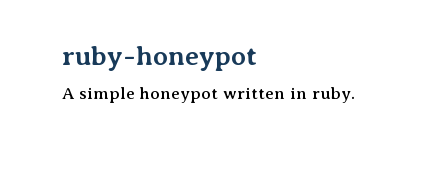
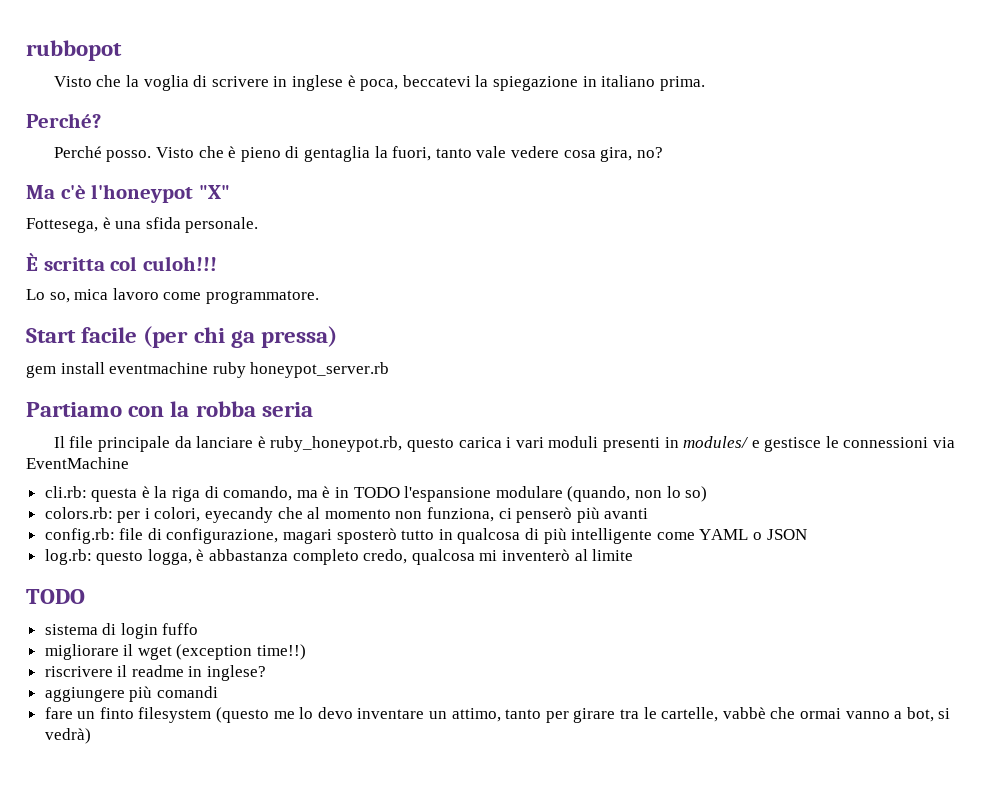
[62,46,257,71] [62,87,355,103] ruby-honeypot // A simple honeypot written in ruby. -> [26,40,122,61] [53,75,705,91] [26,113,101,128] [53,146,663,162] [26,184,230,203] [26,217,259,233] [26,253,217,271] [26,288,319,304] [26,326,338,348] [26,362,390,378] [26,401,313,417] [53,436,956,452] [26,457,129,469] [44,486,708,502] [44,507,649,523] [44,528,807,544] [44,549,634,565] [26,589,85,604] [44,623,199,639] [44,644,307,660] [44,665,267,681] [44,686,218,702] [44,707,951,723] [44,728,91,744] rubbopot // Visto che la voglia di scrivere in inglese è poca, beccatevi la spiegazione in italiano prima. // Perché? // Perché posso. Visto che è pieno di gentaglia la fuori, tanto vale vedere cosa gira, no? // Ma c'è l'honeypot "X" // Fottesega, è una sfida personale. // È scritta col culoh!!! // Lo so, mica lavoro come programmatore. // Start facile (per chi ga pressa) // gem install eventmachine ruby honeypot_server.rb // Partiamo con la robba seria // Il file principale da lanciare è ruby_honeypot.rb, questo carica i vari moduli presenti in modules/ e gestisce le connessioni via EventMachine // cli.rb: questa è la riga di comando, ma è in TODO l'espansione modulare (quando, non lo so) // colors.rb: per i colori, eyecandy che al momento non funziona, ci penserò più avanti // config.rb: file di configurazione, magari sposterò tutto in qualcosa di più intelligente come YAML o JSON // log.rb: questo logga, è abbastanza completo credo, qualcosa mi inventerò al limite // TODO // sistema di login fuffo // migliorare il wget (exception time!!) // riscrivere il readme in inglese? // aggiungere più comandi // fare un finto filesystem (questo me lo devo inventare un attimo, tanto per girare tra le cartelle, vabbè che ormai vanno a bot, si vedrà)

